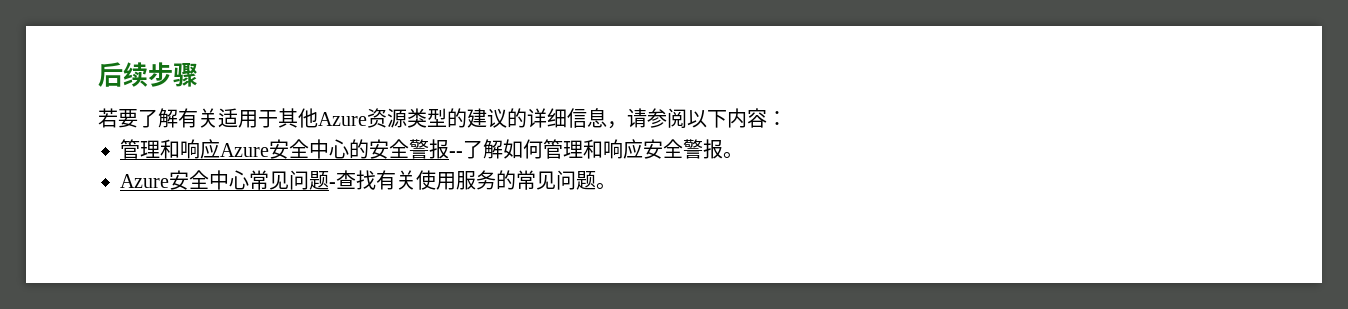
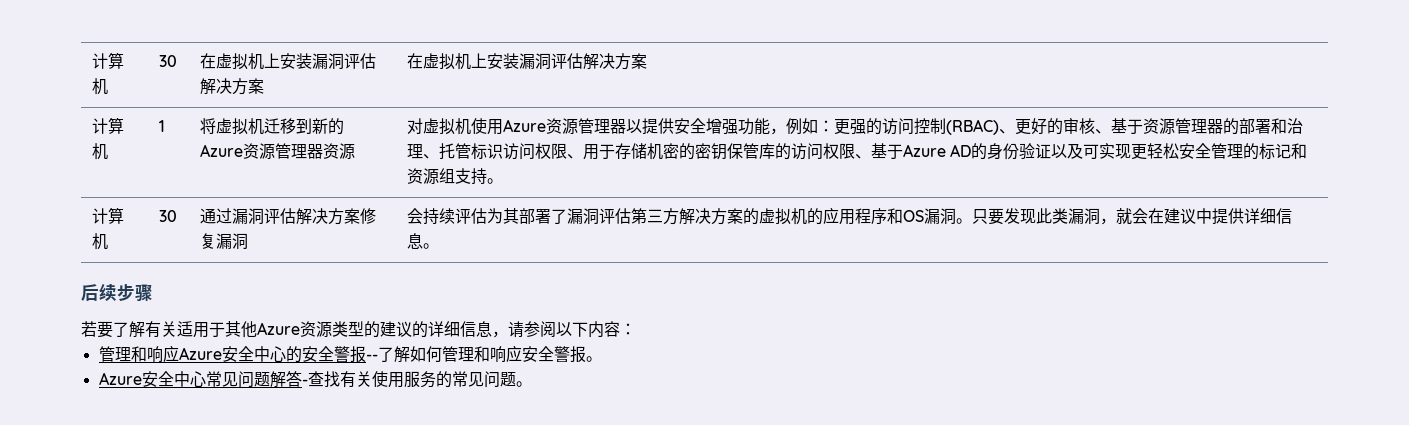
(98, 74) none -> [91,52,124,69] [91,78,108,95] [158,55,177,67] [199,53,376,70] [199,78,264,95] [406,53,647,70] [91,117,124,134] [91,143,108,160] [158,120,165,132] [199,118,344,135] [199,143,355,160] [406,118,1303,135] [406,143,1308,160] [406,168,503,185] [91,207,124,224] [91,233,108,250] [158,210,177,222] [199,208,376,225] [199,233,248,249] [406,207,1292,225] [406,233,439,249] 计算机 | 30 | 在虚拟机上安装漏洞评估解决方案 | 在虚拟机上安装漏洞评估解决方案 // 计算机 | 1 | 将虚拟机迁移到新的Azure资源管理器资源 | 对虚拟机使用Azure资源管理器以提供安全增强功能，例如：更强的访问控制(RBAC)、更好的审核、基于资源管理器的部署和治理、托管标识访问权限、用于存储机密的密钥保管库的访问权限、基于Azure AD的身份验证以及可实现更轻松安全管理的标记和资源组支持。 // 计算机 | 30 | 通过漏洞评估解决方案修复漏洞 | 会持续评估为其部署了漏洞评估第三方解决方案的虚拟机的应用程序和OS漏洞。只要发现此类漏洞，就会在建议中提供详细信息。 //
(329, 180) none -> [269,371,302,388] 解答

